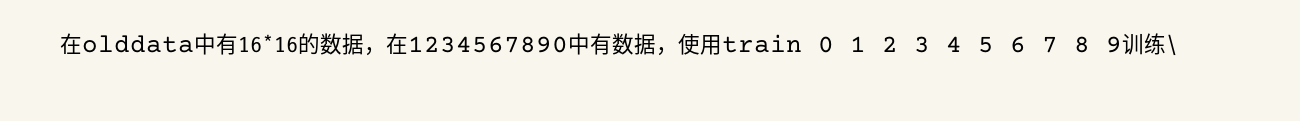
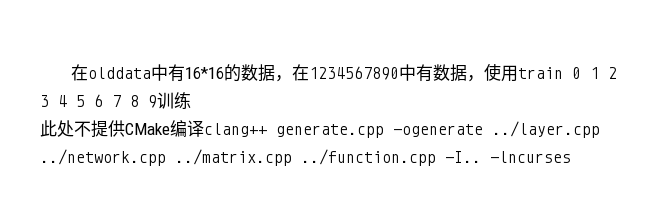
[1166,34,1178,56] \ -> [40,120,600,138] [40,149,571,166] // 此处不提供CMake编译clang++ generate.cpp -ogenerate ../layer.cpp ../network.cpp ../matrix.cpp ../function.cpp -I.. -lncurses

